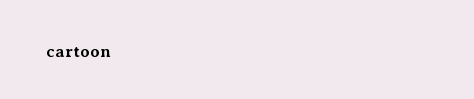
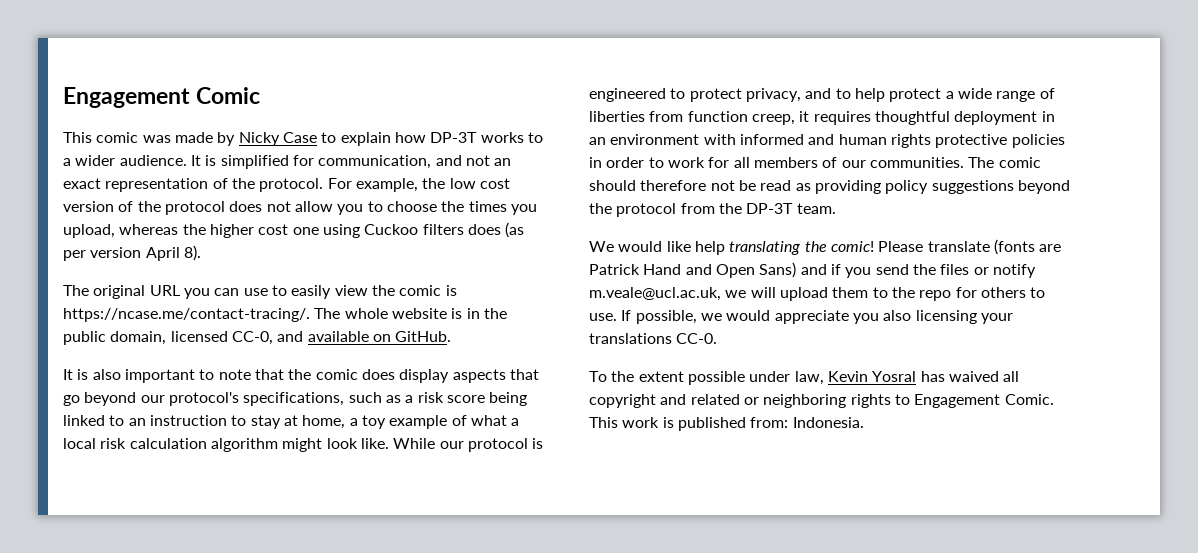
[46,47,111,57] cartoon -> [63,87,261,108] [63,132,543,146] [63,155,512,169] [63,178,510,192] [63,201,537,215] [63,222,525,238] [63,245,201,261] [63,285,457,299] [63,308,507,322] [63,331,452,345] [63,369,539,383] [63,392,528,406] [63,415,520,429] [63,438,544,452] [589,88,1055,102] [589,111,1055,125] [589,134,1065,148] [589,157,1041,168] [589,180,1070,194] [589,203,836,217] [589,239,1062,255] [589,262,1036,278] [589,287,1046,301] [589,310,1013,324] [589,333,718,344] [589,371,1020,385] [589,394,1054,408] [589,417,864,431] Engagement Comic // This comic was made by Nicky Case to explain how DP-3T works to a wider audience. It is simplified for communication, and not an exact representation of the protocol. For example, the low cost version of the protocol does not allow you to choose the times you upload, whereas the higher cost one using Cuckoo filters does (as per version April 8). // The original URL you can use to easily view the comic is https://ncase.me/contact-tracing/. The whole website is in the public domain, licensed CC-0, and available on GitHub. // It is also important to note that the comic does display aspects that go beyond our protocol's specifications, such as a risk score being linked to an instruction to stay at home, a toy example of what a local risk calculation algorithm might look like. While our protocol is engineered to protect privacy, and to help protect a wide range of liberties from function creep, it requires thoughtful deployment in an environment with informed and human rights protective policies in order to work for all members of our communities. The comic should therefore not be read as providing policy suggestions beyond the protocol from the DP-3T team. // We would like help translating the comic! Please translate (fonts are Patrick Hand and Open Sans) and if you send the files or notify m.veale@ucl.ac.uk, we will upload them to the repo for others to use. If possible, we would appreciate you also licensing your translations CC-0. // To the extent possible under law, Kevin Yosral has waived all copyright and related or neighboring rights to Engagement Comic. This work is published from: Indonesia.

